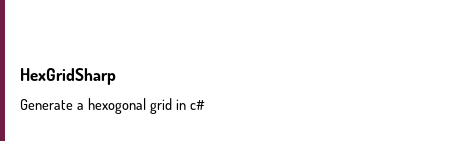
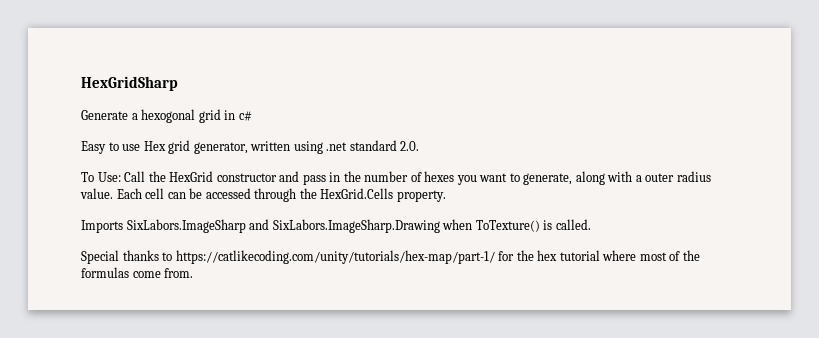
(205, 105) none -> [81,140,420,154] [81,171,711,185] [80,188,446,202] [81,219,591,233] [81,250,700,264] [81,267,194,278] // Easy to use Hex grid generator, written using .net standard 2.0. // To Use: Call the HexGrid constructor and pass in the number of hexes you want to generate, along with a outer radius value. Each cell can be accessed through the HexGrid.Cells property. // Imports SixLabors.ImageSharp and SixLabors.ImageSharp.Drawing when ToTexture() is called. // Special thanks to https://catlikecoding.com/unity/tutorials/hex-map/part-1/ for the hex tutorial where most of the formulas come from.

